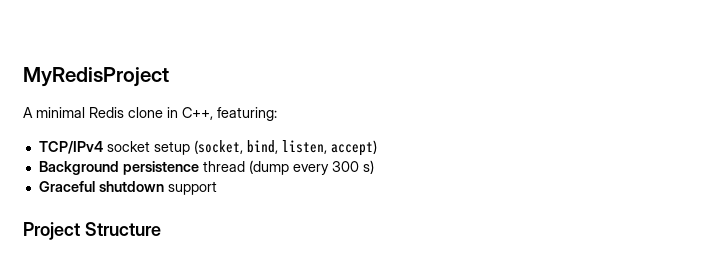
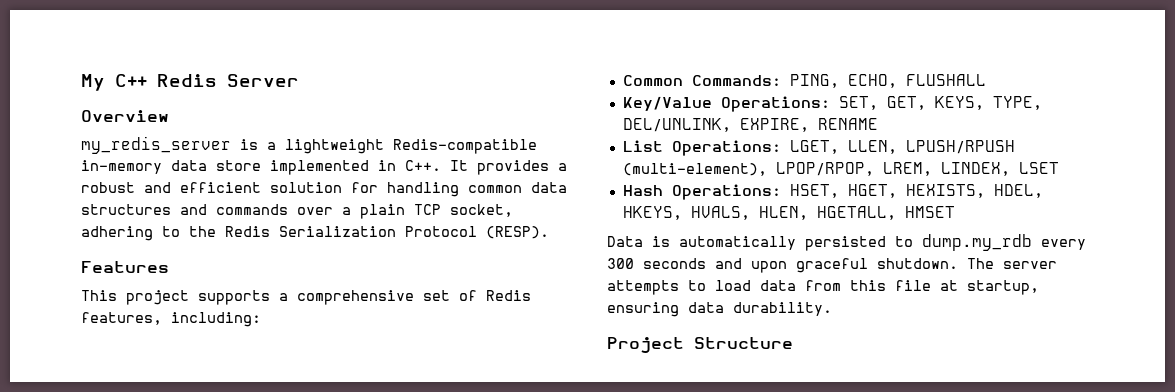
[23,67,169,87] [23,107,277,121] [38,140,377,156] [38,160,374,175] [38,181,217,195] MyRedisProject // A minimal Redis clone in C++, featuring: // TCP/IPv4 socket setup (socket, bind, listen, accept) // Background persistence thread (dump every 300 s) // Graceful shutdown support -> [81,74,299,91] [81,110,169,122] [81,136,537,154] [81,160,567,175] [81,182,567,197] [81,204,513,219] [81,226,549,241] [81,261,169,273] [81,290,531,305] [81,312,261,327] [622,74,986,88] [622,96,1042,112] [622,118,878,132] [622,140,1015,156] [622,162,1059,176] [622,184,1043,200] [622,206,955,220] [607,234,1086,251] [607,258,1057,273] [607,280,1039,295] [607,302,832,317] My C++ Redis Server // Overview // my_redis_server is a lightweight Redis-compatible in-memory data store implemented in C++. It provides a robust and efficient solution for handling common data structures and commands over a plain TCP socket, adhering to the Redis Serialization Protocol (RESP). // Features // This project supports a comprehensive set of Redis features, including: // Common Commands: PING, ECHO, FLUSHALL // Key/Value Operations: SET, GET, KEYS, TYPE, DEL/UNLINK, EXPIRE, RENAME // List Operations: LGET, LLEN, LPUSH/RPUSH (multi-element), LPOP/RPOP, LREM, LINDEX, LSET // Hash Operations: HSET, HGET, HEXISTS, HDEL, HKEYS, HVALS, HLEN, HGETALL, HMSET // Data is automatically persisted to dump.my_rdb every 300 seconds and upon graceful shutdown. The server attempts to load data from this file at startup, ensuring data durability.

